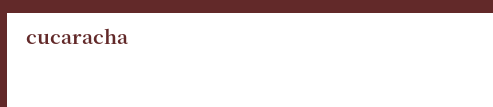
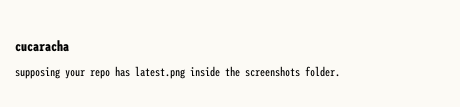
(129, 36) none -> [15,66,340,79] // supposing your repo has latest.png inside the screenshots folder.

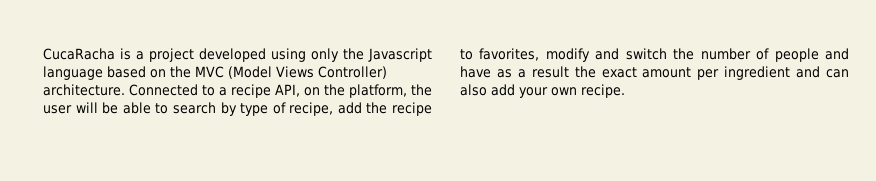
[15,40,69,52] [15,66,340,79] cucaracha // supposing your repo has latest.png inside the screenshots folder. -> [43,48,432,62] [43,66,387,80] [43,84,432,98] [43,102,432,116] [460,48,850,62] [460,66,849,80] [460,84,625,98] CucaRacha is a project developed using only the Javascript language based on the MVC (Model Views Controller) architecture. Connected to a recipe API, on the platform, the user will be able to search by type of recipe, add the recipe to favorites, modify and switch the number of people and have as a result the exact amount per ingredient and can also add your own recipe.

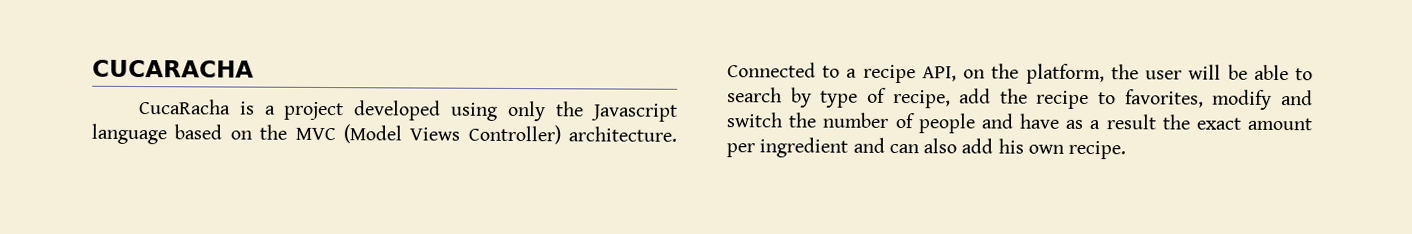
(43, 54) none -> [92,59,254,78] CUCARACHA //
[519,87,548,98] your -> [997,138,1024,154] his

